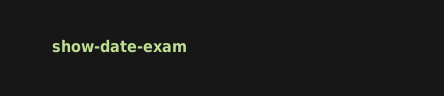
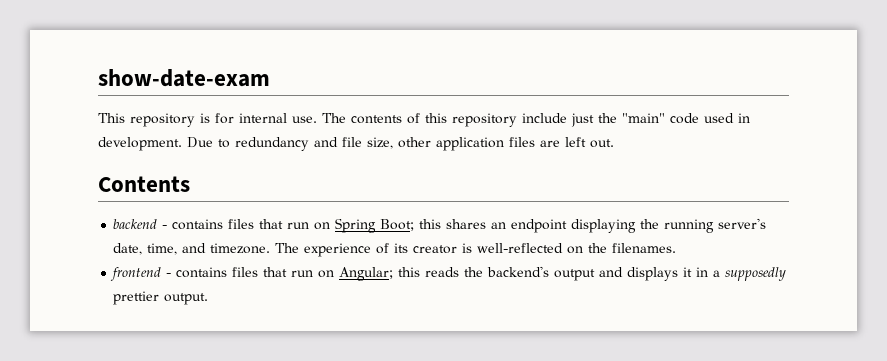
(187, 46) none -> [98,113,750,127] [98,137,614,151] [98,176,190,192] [113,218,767,233] [113,243,677,257] [110,266,787,281] [113,291,209,305] // This repository is for internal use. The contents of this repository include just the "main" code used in development. Due to redundancy and file size, other application files are left out. // Contents // backend - contains files that run on Spring Boot; this shares an endpoint displaying the running server's date, time, and timezone. The experience of its creator is well-reflected on the filenames. // frontend - contains files that run on Angular; this reads the backend's output and displays it in a supposedly prettier output.

